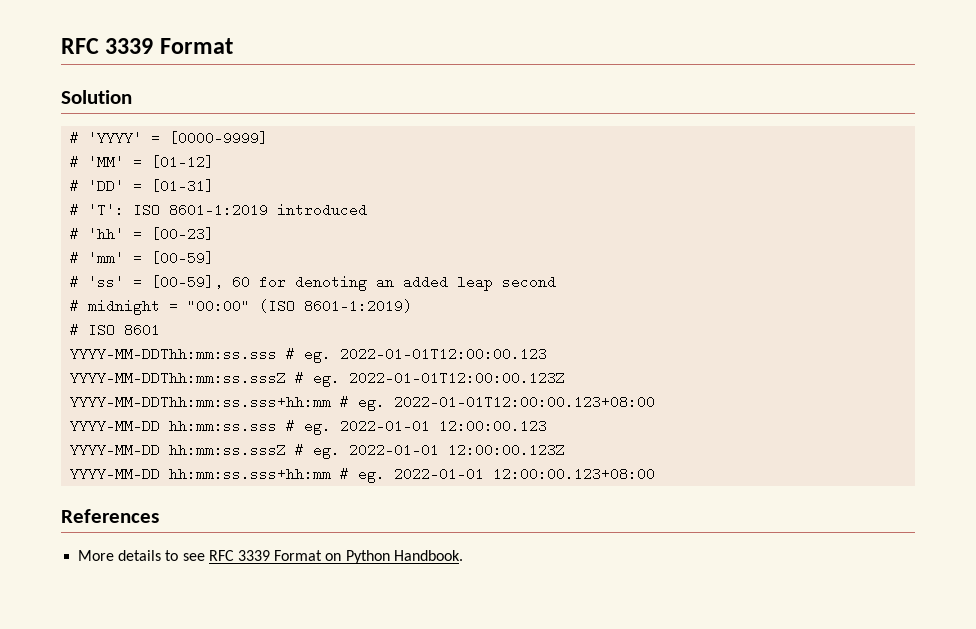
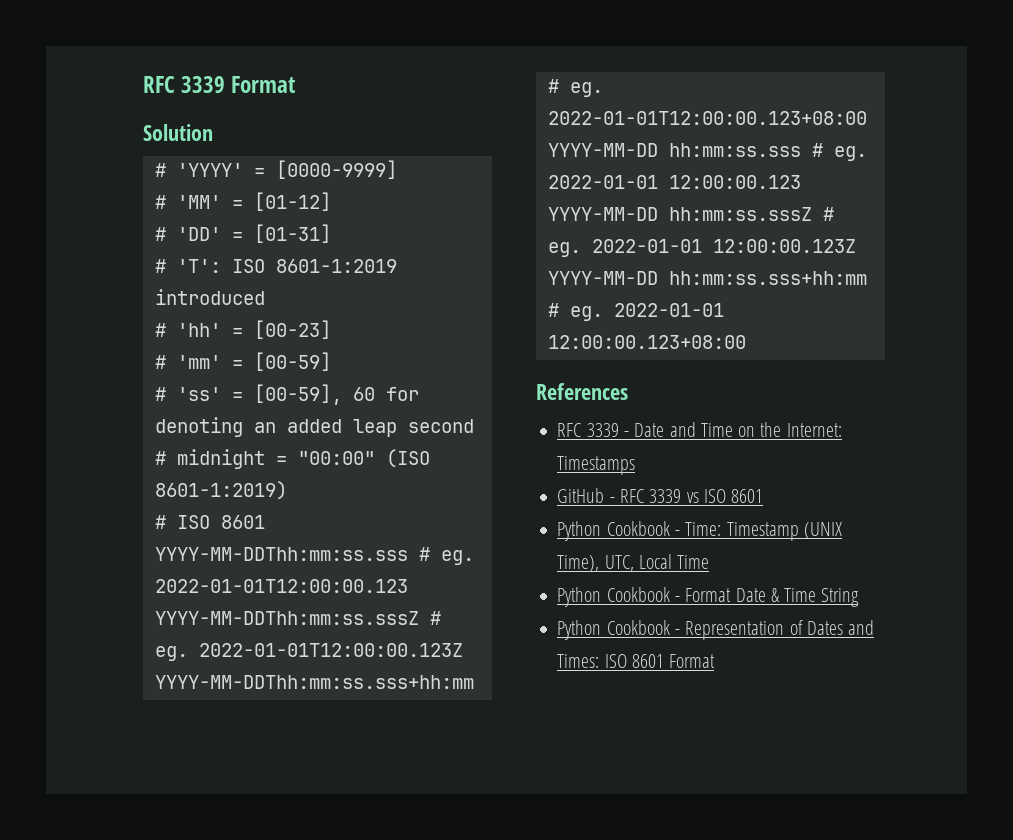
[78,550,463,564] More details to see RFC 3339 Format on Python Handbook. -> [557,422,842,437] [557,456,636,475] [557,488,764,503] [557,521,842,541] [557,554,710,572] [557,587,860,607] [557,620,875,640] [557,654,716,668] RFC 3339 - Date and Time on the Internet: Timestamps // GitHub - RFC 3339 vs ISO 8601 // Python Cookbook - Time: Timestamp (UNIX Time), UTC, Local Time // Python Cookbook - Format Date & Time String // Python Cookbook - Representation of Dates and Times: ISO 8601 Format

